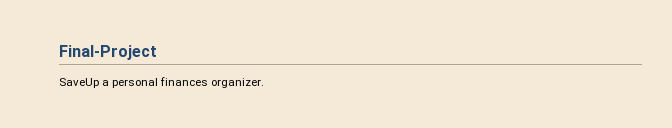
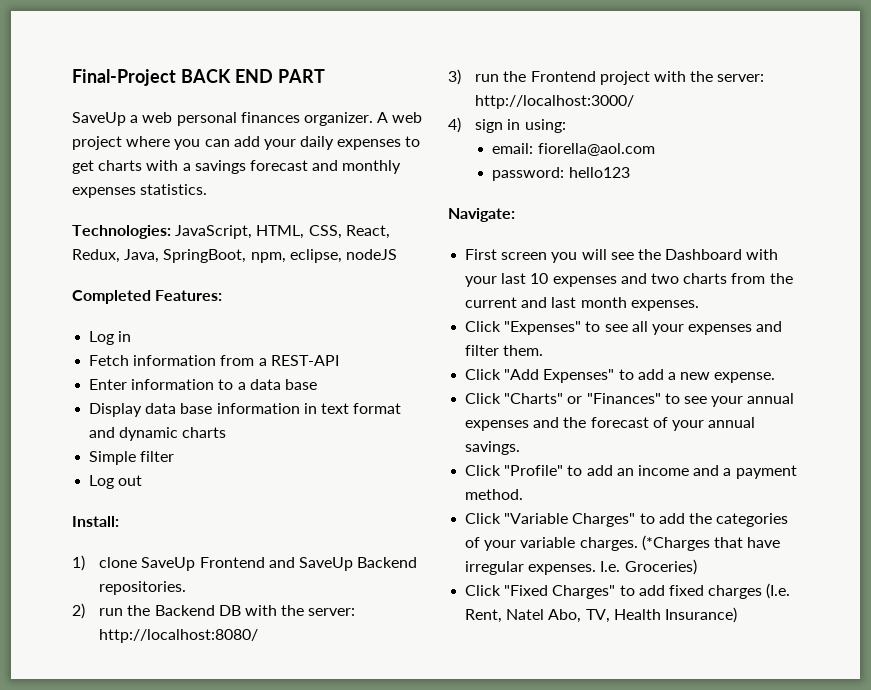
(157, 52) none -> [180,69,325,83] BACK END PART
(110, 83) none -> [142,112,173,123] web
(265, 83) none -> [377,112,423,123] [72,136,421,150] [72,160,402,174] [72,184,208,198] [72,225,390,239] [72,249,397,263] [72,290,223,304] [89,331,132,345] [89,355,339,366] [89,379,317,390] [89,403,402,417] [89,427,227,441] [89,451,175,465] [89,475,143,489] [72,516,119,527] [72,555,418,571] [99,581,187,595] [72,603,356,619] [99,629,259,643] [448,69,765,85] [475,95,635,109] [448,117,566,133] [492,143,655,156] [492,167,630,181] [448,208,515,222] [465,249,779,263] [465,273,793,287] [465,297,699,311] [465,321,783,335] [465,345,544,356] [465,369,776,383] [465,393,795,407] [465,417,756,431] [465,441,521,455] [465,465,797,479] [465,489,524,500] [465,513,789,527] [465,535,781,551] [465,559,697,575] [465,583,791,599] [465,607,737,623] A web project where you can add your daily expenses to get charts with a savings forecast and monthly expenses statistics. // Technologies: JavaScript, HTML, CSS, React, Redux, Java, SpringBoot, npm, eclipse, nodeJS // Completed Features: // Log in // Fetch information from a REST-API // Enter information to a data base // Display data base information in text format and dynamic charts // Simple filter // Log out // Install: // 1) clone SaveUp Frontend and SaveUp Backend repositories. // 2) run the Backend DB with the server: http://localhost:8080/ // 3) run the Frontend project with the server: http://localhost:3000/ // 4) sign in using: // email: fiorella@aol.com // password: hello123 // Navigate: // First screen you will see the Dashboard with your last 10 expenses and two charts from the current and last month expenses. // Click "Expenses" to see all your expenses and filter them. // Click "Add Expenses" to add a new expense. // Click "Charts" or "Finances" to see your annual expenses and the forecast of your annual savings. // Click "Profile" to add an income and a payment method. // Click "Variable Charges" to add the categories of your variable charges. (*Charges that have irregular expenses. I.e. Groceries) // Click "Fixed Charges" to add fixed charges (I.e. Rent, Natel Abo, TV, Health Insurance)

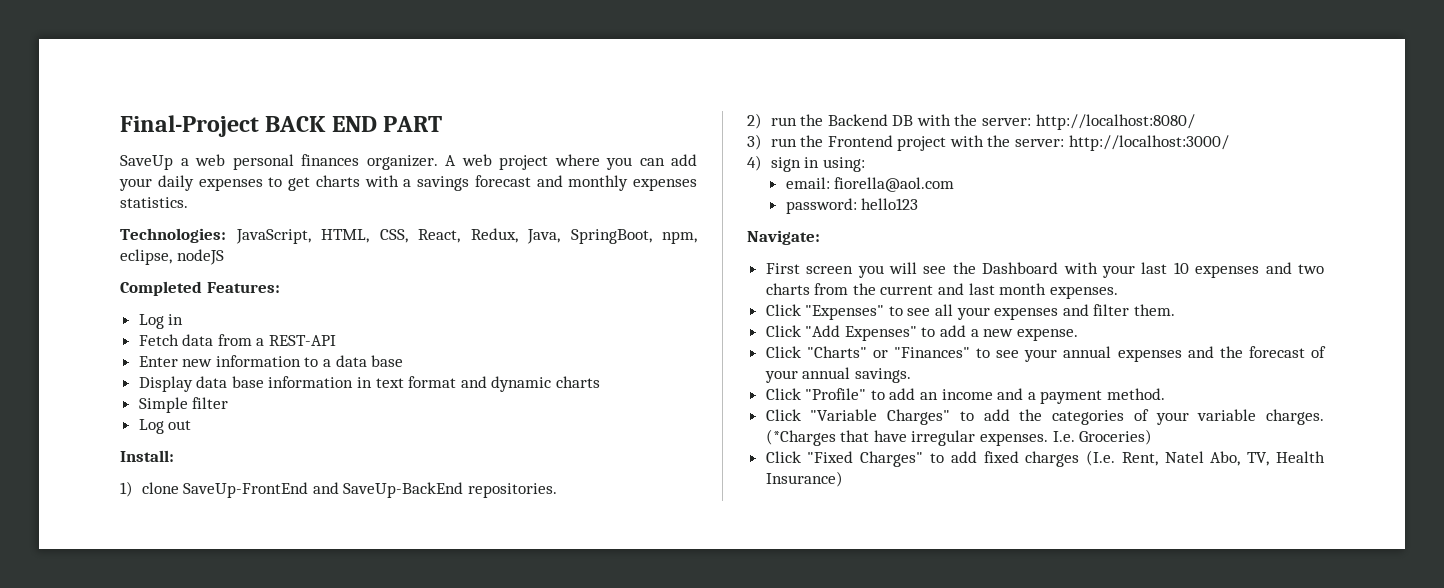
[133,355,217,366] information -> [182,334,214,346] data
(128, 384) none -> [182,359,213,367] new
[141,557,418,571] SaveUp Frontend and SaveUp Backend -> [183,482,464,498] SaveUp-FrontEnd and SaveUp-BackEnd

